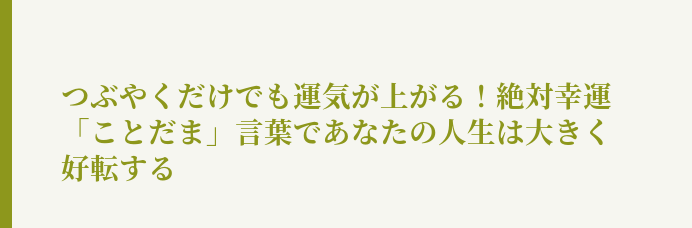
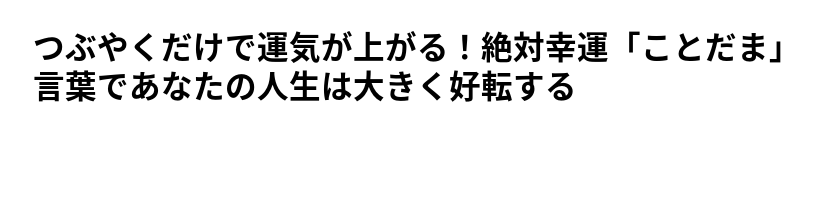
[264,83,293,109] も -> (257, 48) none

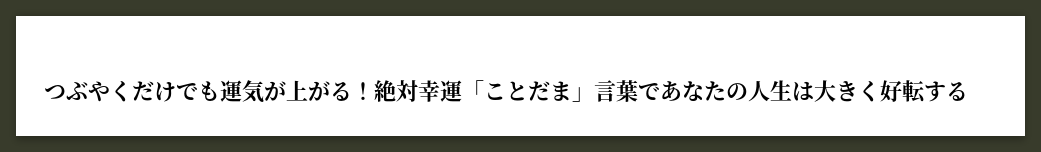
(257, 48) none -> [198,81,220,101] も

